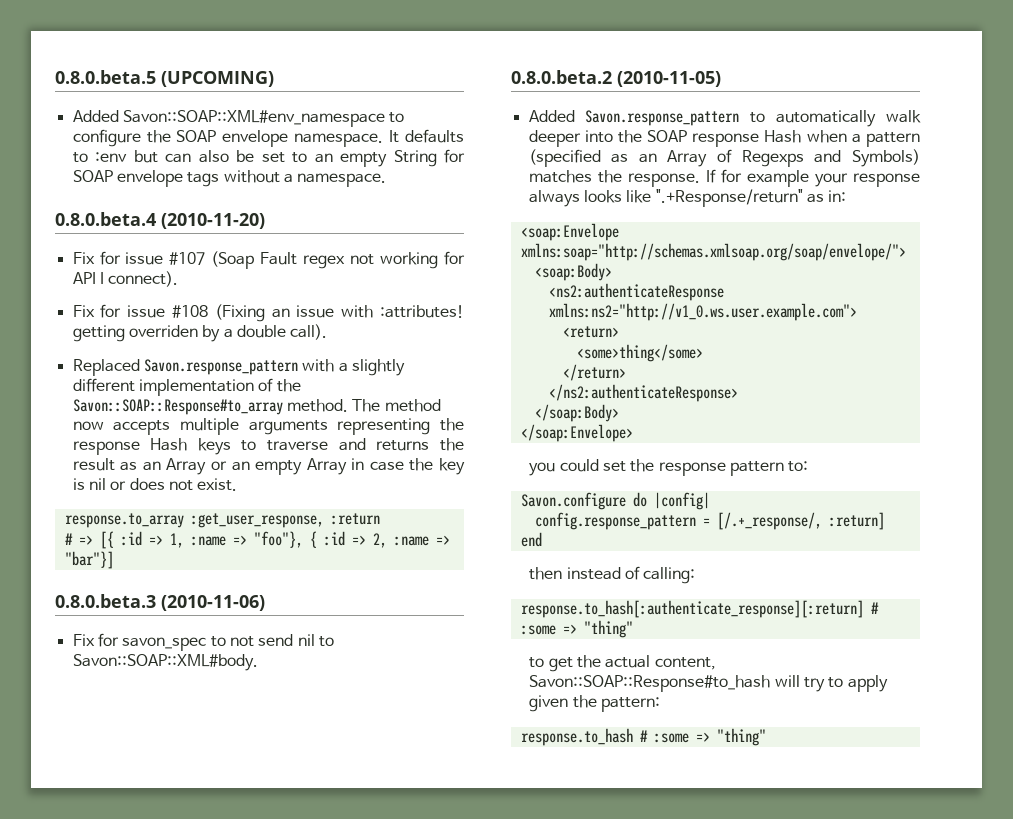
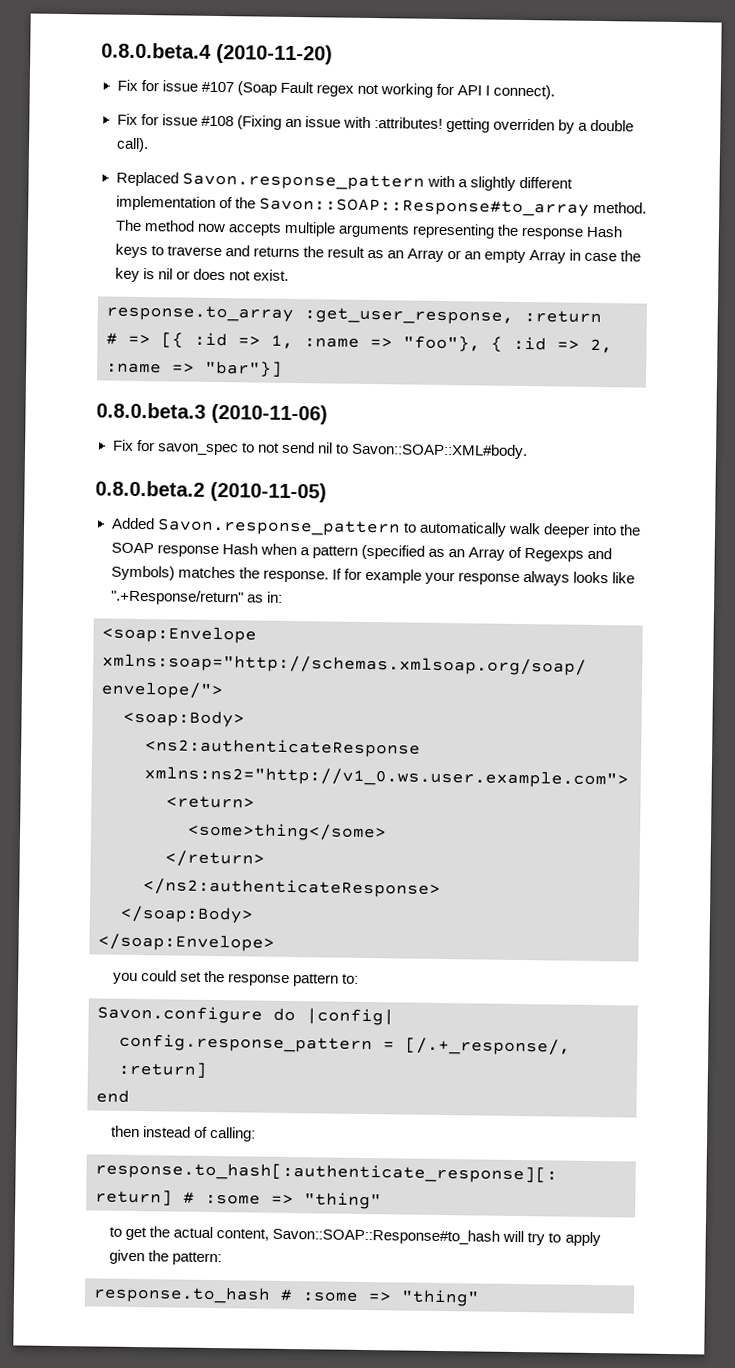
[55,70,274,87] [72,110,405,127] [72,129,464,147] [72,149,466,167] [72,170,387,187] 0.8.0.beta.5 (UPCOMING) // Added Savon::SOAP::XML#env_namespace to configure the SOAP envelope namespace. It defaults to :env but can also be set to an empty String for SOAP envelope tags without a namespace. // -> (101, 50) none

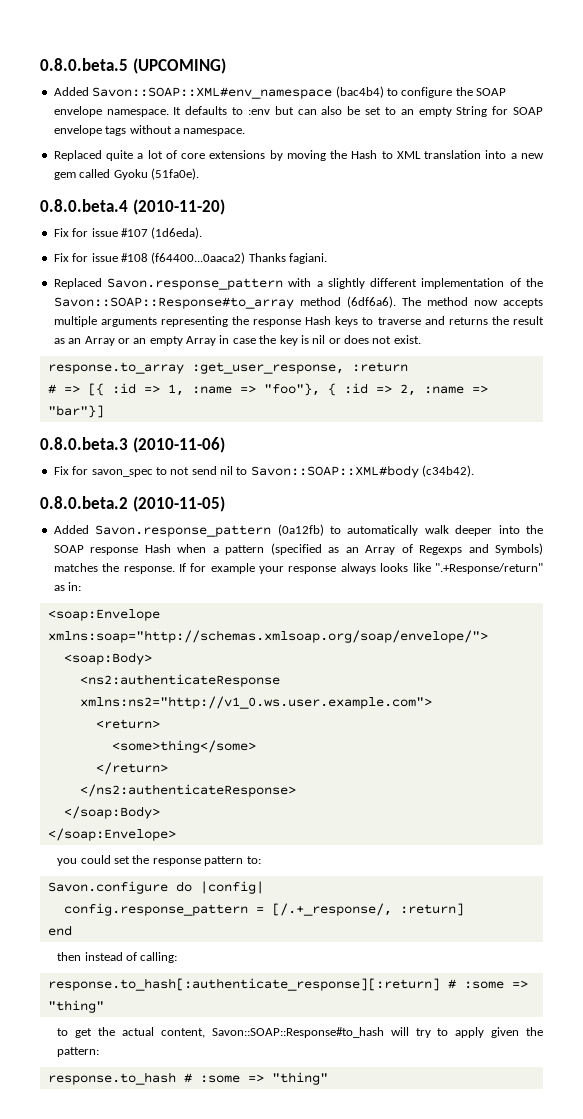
(101, 50) none -> [40,58,226,74] [53,86,506,99] [53,106,543,117] [53,125,246,136] [53,150,544,161] [53,168,199,180] 0.8.0.beta.5 (UPCOMING) // Added Savon::SOAP::XML#env_namespace (bac4b4) to configure the SOAP envelope namespace. It defaults to :env but can also be set to an empty String for SOAP envelope tags without a namespace. // Replaced quite a lot of core extensions by moving the Hash to XML translation into a new gem called Gyoku (51fa0e). //
[236,81,556,100] [116,113,635,134] [115,137,149,153] (Soap Fault regex not working for API I connect). // Fix for issue #108 (Fixing an issue with :attributes! getting overriden by a double call). -> [151,227,203,239] [53,252,327,264] (1d6eda). // Fix for issue #108 (f64400...0aaca2) Thanks fagiani.
[592,201,647,214] method. -> [299,296,396,308] method (6df6a6).
[350,442,528,460] Savon::SOAP::XML#body. -> [250,465,475,478] Savon::SOAP::XML#body (c34b42).
(401, 527) none -> [277,524,324,536] (0a12fb)

